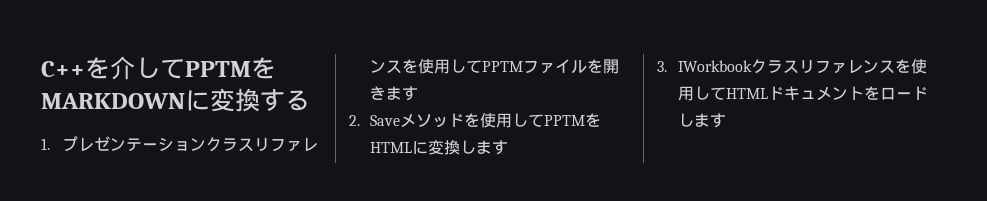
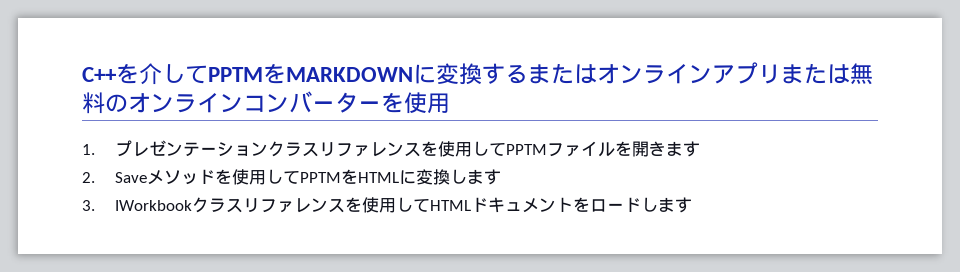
(310, 100) none -> [528,62,873,85] [82,91,450,114] またはオンラインアプリまたは無料のオンラインコンバーターを使用

